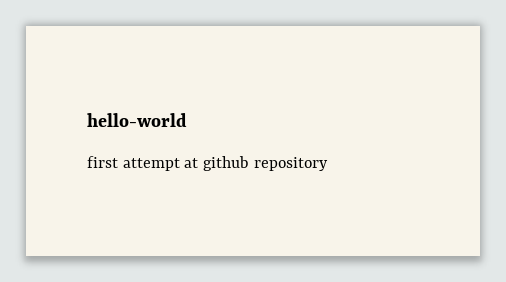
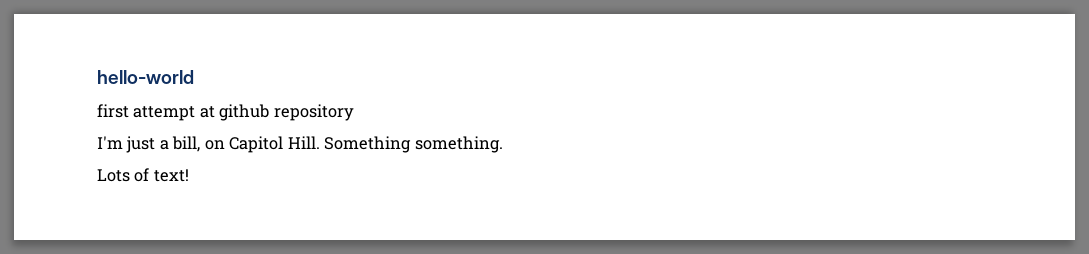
(328, 164) none -> [97,136,503,153] [97,168,189,182] // I'm just a bill, on Capitol Hill. Something something. // Lots of text!

